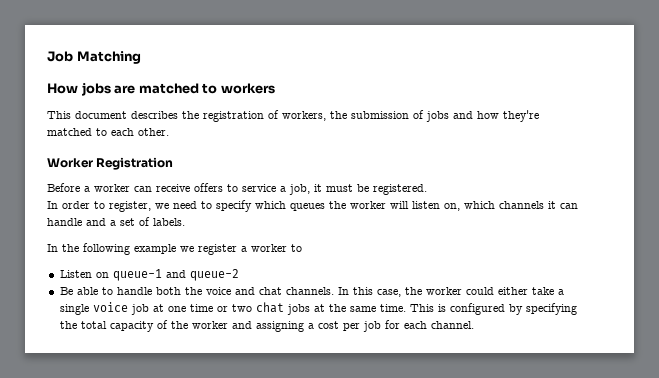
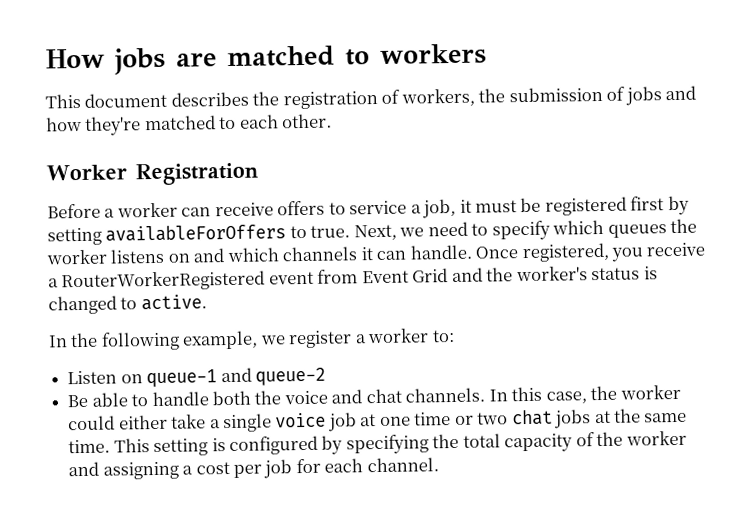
[47,51,141,64] Job Matching // -> (45, 58) none
[373,184,427,195] [47,201,151,212] registered. // In order to register, -> [544,195,690,216] [47,224,397,246] registered first by setting availableForOffers to true. Next,
[390,201,460,211] will listen on, -> [110,248,225,264] listens on and
[47,217,185,226] handle and a set of labels. -> [409,242,706,263] [48,266,658,292] [48,294,207,315] handle. Once registered, you receive a RouterWorkerRegistered event from Event Grid and the worker's status is changed to active.
[134,244,176,254] example -> [182,330,259,350] example,
[291,244,302,252] to -> [431,329,455,343] to:
(434, 308) none -> [153,438,209,457] setting

